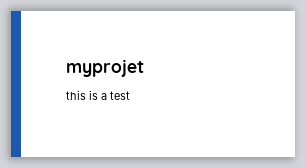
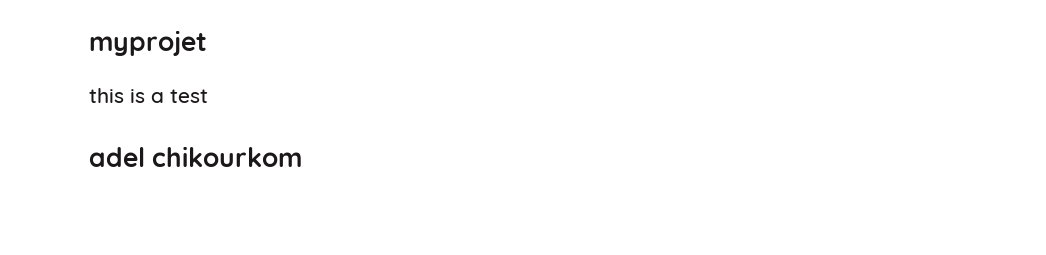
(130, 95) none -> [89,146,303,167] // adel chikourkom

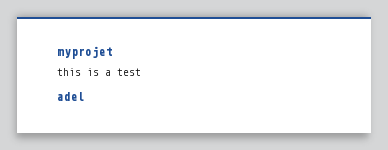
[152,146,303,167] chikourkom -> (85, 96) none

